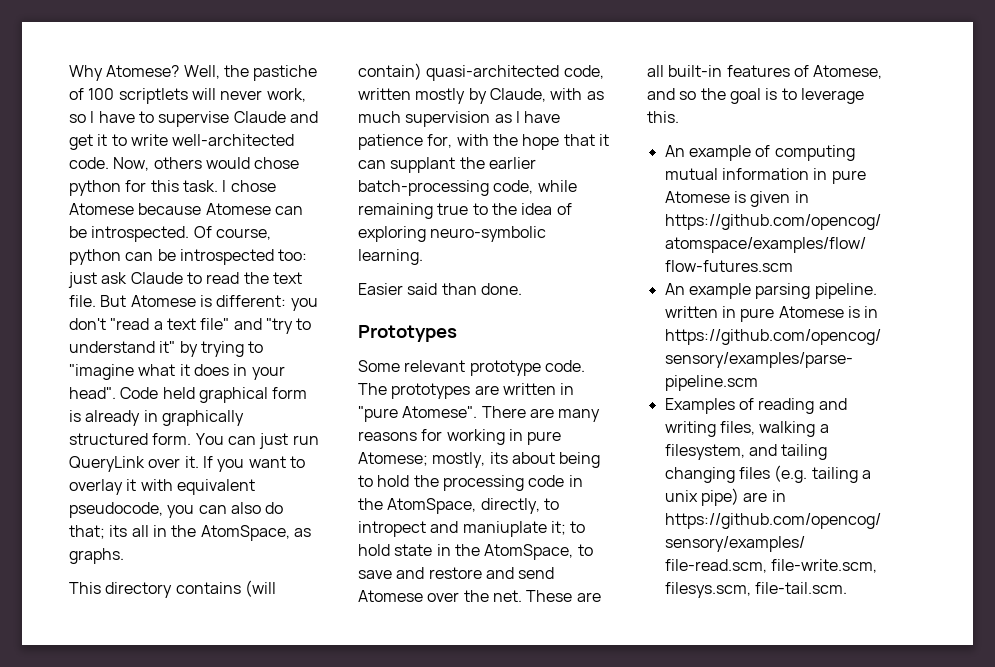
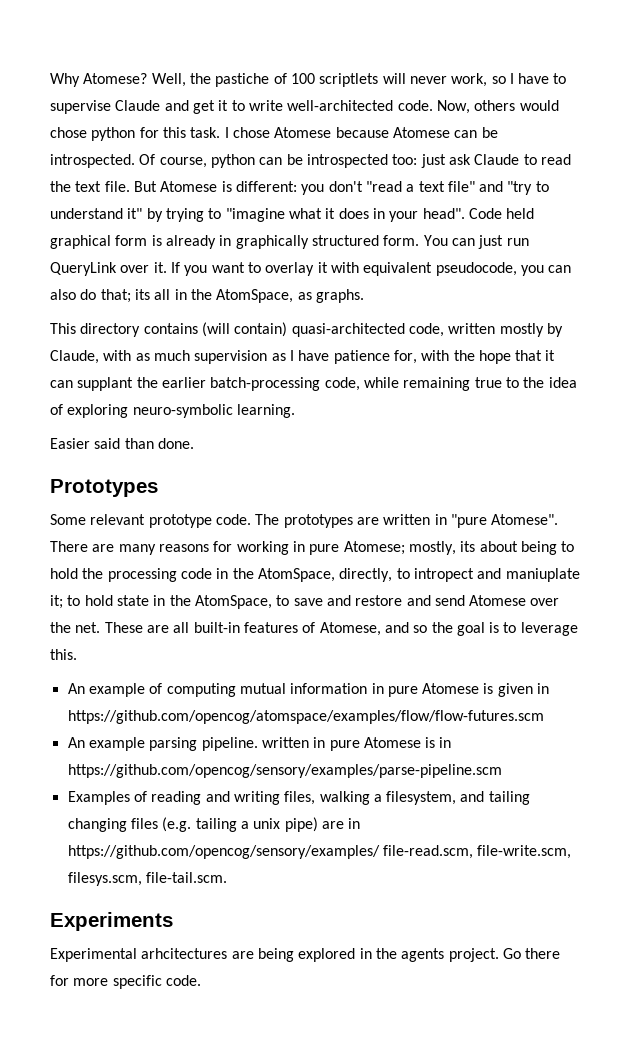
(847, 588) none -> [50,912,173,931] [50,948,561,962] [50,975,201,989] // Experiments // Experimental arhcitectures are being explored in the agents project. Go there for more specific code.

